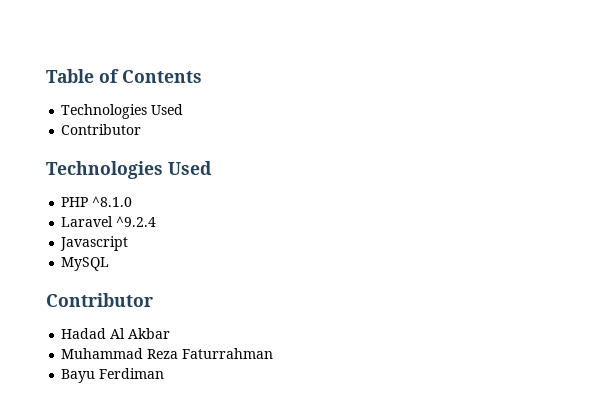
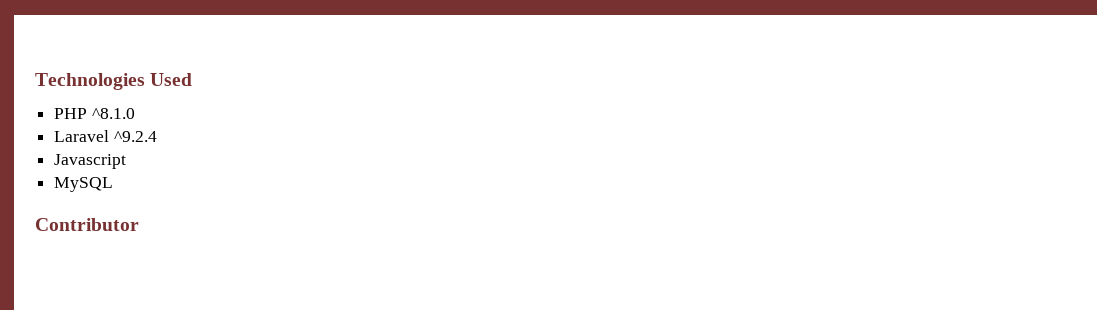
[46,69,202,83] [61,104,184,119] [61,124,142,135] Table of Contents // Technologies Used // Contributor // -> (35, 81) none
[61,328,171,339] [61,348,274,359] [61,368,165,383] // Hadad Al Akbar // Muhammad Reza Faturrahman // Bayu Ferdiman -> (139, 224) none

